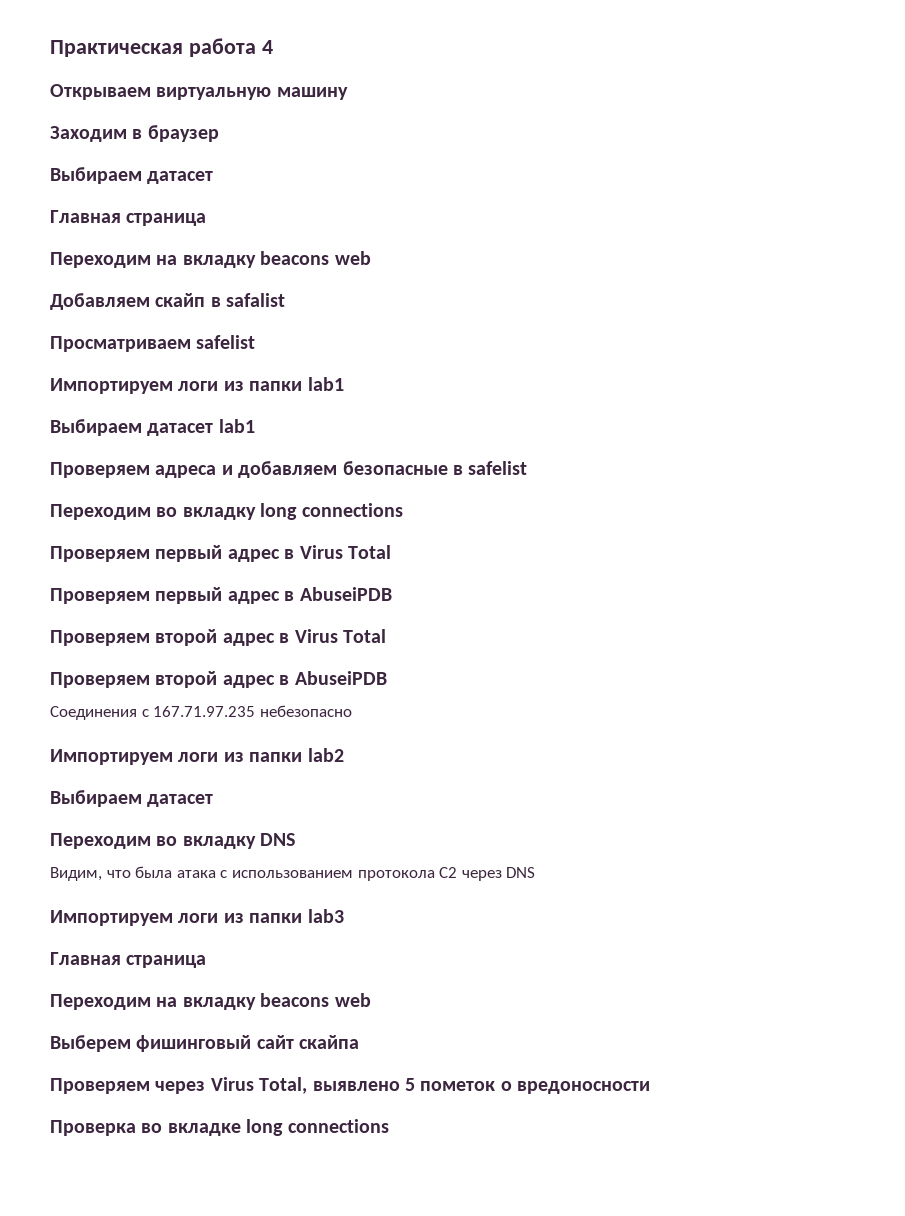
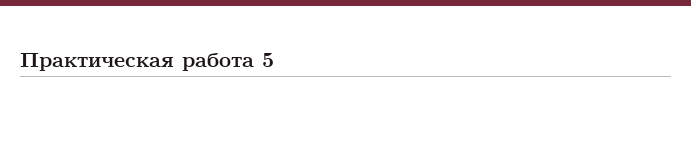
[261,40,273,54] [50,84,348,100] [50,125,219,142] [50,167,214,184] [50,210,207,226] [50,251,371,268] [50,293,286,310] [50,335,256,352] [50,377,344,394] [50,419,255,436] [50,461,528,478] [50,503,403,520] [50,545,391,562] [50,587,392,604] [50,629,386,646] [50,671,387,688] [50,705,352,720] [50,748,344,765] [50,790,214,807] [50,833,296,849] [50,866,536,881] [50,909,344,926] [50,952,207,968] [50,993,371,1010] [50,1035,360,1052] [50,1077,651,1094] [50,1119,389,1136] 4 // Открываем виртуальную машину // Заходим в браузер // Выбираем датасет // Главная страница // Переходим на вкладку beacons web // Добавляем скайп в safalist // Просматриваем safelist // Импортируем логи из папки lab1 // Выбираем датасет lab1 // Проверяем адреса и добавляем безопасные в safelist // Переходим во вкладку long connections // Проверяем первый адрес в Virus Total // Проверяем первый адрес в AbuseiPDB // Проверяем второй адрес в Virus Total // Проверяем второй адрес в AbuseiPDB // Соединения с 167.71.97.235 небезопасно // Импортируем логи из папки lab2 // Выбираем датасет // Переходим во вкладку DNS // Видим, что была атака с использованием протокола C2 через DNS // Импортируем логи из папки lab3 // Главная страница // Переходим на вкладку beacons web // Выберем фишинговый сайт скайпа // Проверяем через Virus Total, выявлено 5 пометок о вредоносности // Проверка во вкладке long connections -> [262,53,274,67] 5

